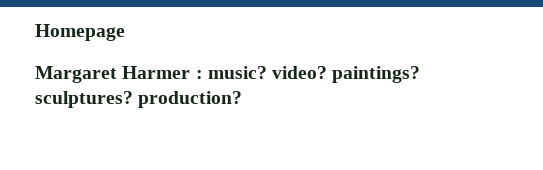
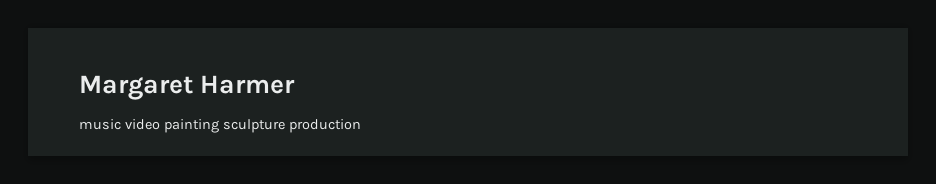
[35,24,125,41] Homepage // -> (79, 87) none
[195,66,421,83] [35,91,243,108] : music? video? paintings? sculptures? production? -> [79,119,361,133] // music video painting sculpture production

